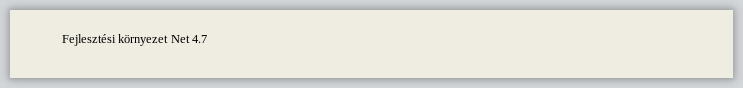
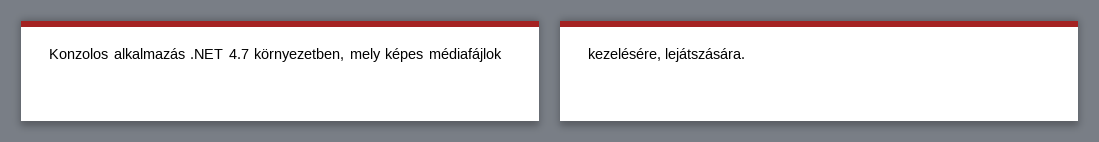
[62,34,208,46] Fejlesztési környezet Net 4.7 -> [49,48,745,62] Konzolos alkalmazás .NET 4.7 környezetben, mely képes médiafájlok kezelésére, lejátszására.

